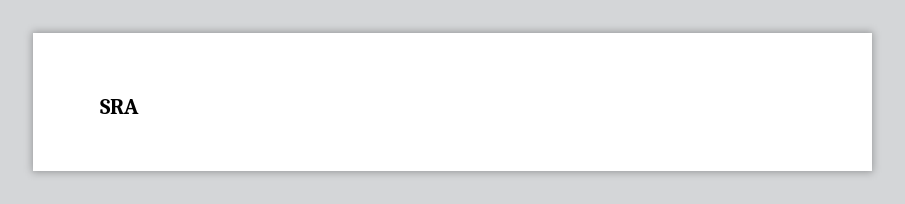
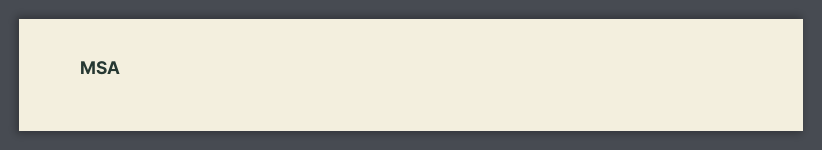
[100,99,139,114] SRA -> [80,61,120,75] MSA

